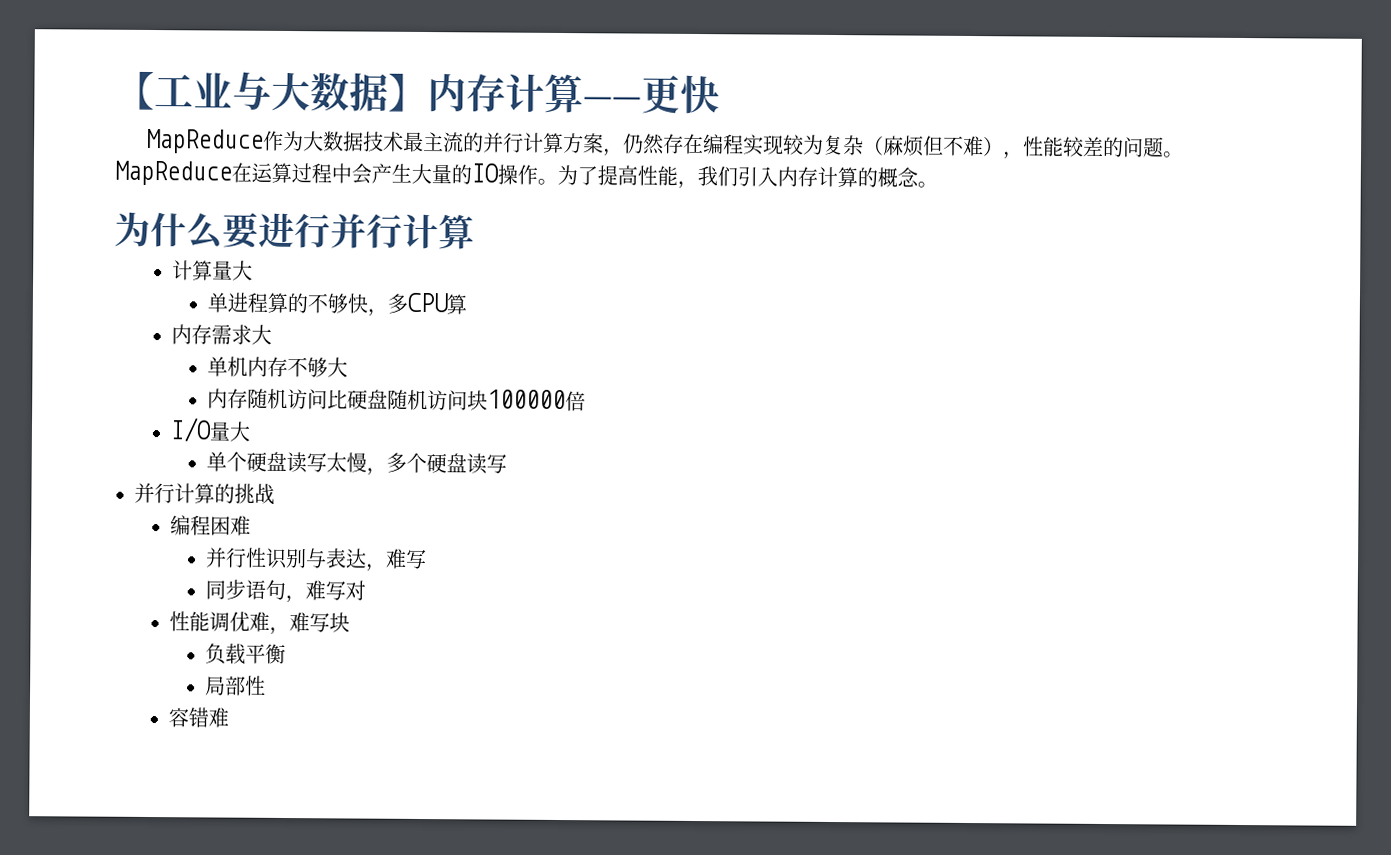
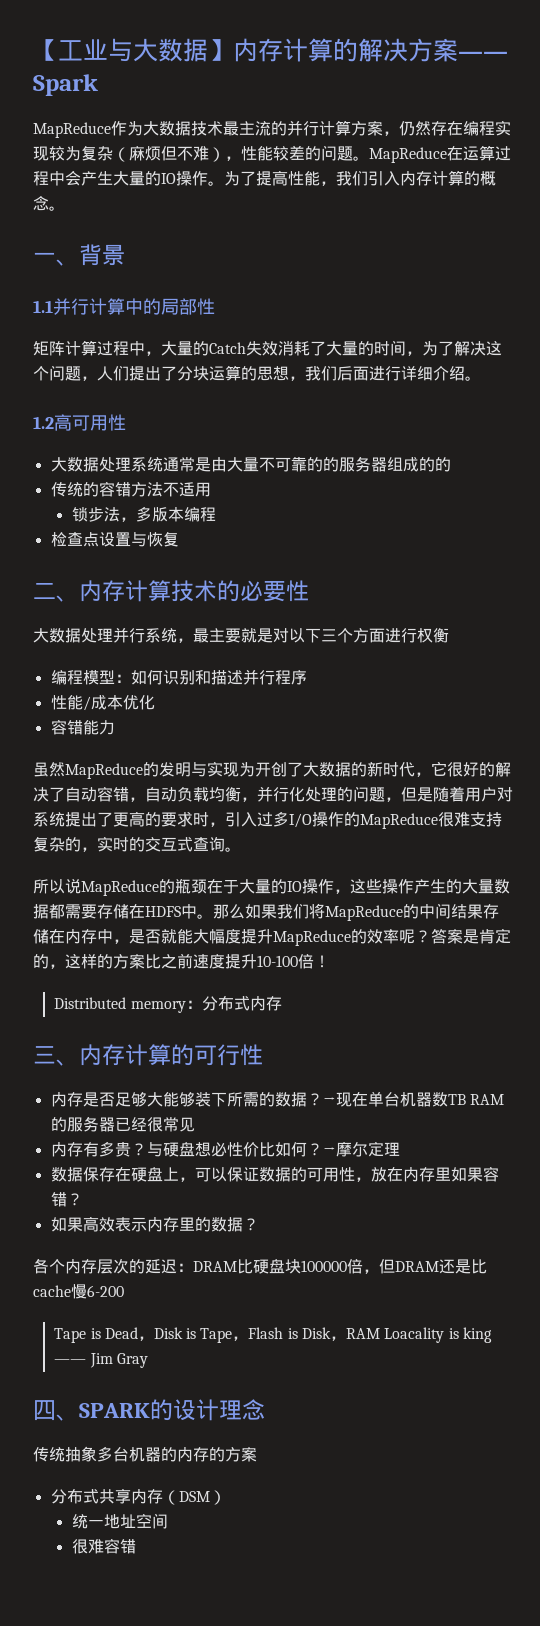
[583,74,720,115] ——更快 -> [333,38,508,62] [33,74,98,96] 的解决方案—— Spark
[114,211,475,250] [171,260,253,281] [206,292,467,317] [170,324,272,345] [206,356,348,378] [206,388,586,412] [169,417,251,443] [205,451,507,476] [134,482,275,505] [169,515,251,536] [204,547,427,572] [204,579,366,604] [168,611,350,636] [204,643,286,665] [204,675,266,696] [167,707,229,728] 为什么要进行并行计算 // 计算量大 // 单进程算的不够快，多CPU算 // 内存需求大 // 单机内存不够大 // 内存随机访问比硬盘随机访问块100000倍 // I/O量大 // 单个硬盘读写太慢，多个硬盘读写 // 并行计算的挑战 // 编程困难 // 并行性识别与表达，难写 // 同步语句，难写对 // 性能调优难，难写块 // 负载平衡 // 局部性 // 容错难 -> [33,244,125,266] [33,298,215,315] [33,340,502,356] [33,365,481,381] [33,414,126,431] [50,456,451,472] [50,481,211,497] [71,506,216,522] [50,532,179,547] [33,580,309,602] [33,627,449,643] [50,669,307,685] [50,695,155,711] [50,719,115,735] [33,761,511,779] [33,786,513,802] [33,811,502,829] [33,836,241,852] [33,878,510,896] [33,903,499,921] [33,928,511,946] [33,953,330,969] [54,995,282,1013] [33,1044,263,1066] [50,1091,504,1107] [50,1116,195,1132] [50,1141,400,1157] [50,1166,499,1182] [50,1192,83,1207] [50,1216,259,1232] [33,1258,487,1274] [33,1284,124,1299] [54,1327,493,1343] [54,1353,148,1368] [33,1399,265,1421] [33,1446,257,1462] [50,1488,226,1505] [71,1513,168,1529] [71,1538,136,1554] 一、背景 // 1.1并行计算中的局部性 // 矩阵计算过程中，大量的Catch失效消耗了大量的时间，为了解决这个问题，人们提出了分块运算的思想，我们后面进行详细介绍。 // 1.2高可用性 // 大数据处理系统通常是由大量不可靠的的服务器组成的的 // 传统的容错方法不适用 // 锁步法，多版本编程 // 检查点设置与恢复 // 二、内存计算技术的必要性 // 大数据处理并行系统，最主要就是对以下三个方面进行权衡 // 编程模型：如何识别和描述并行程序 // 性能/成本优化 // 容错能力 // 虽然MapReduce的发明与实现为开创了大数据的新时代，它很好的解决了自动容错，自动负载均衡，并行化处理的问题，但是随着用户对系统提出了更高的要求时，引入过多I/O操作的MapReduce很难支持复杂的，实时的交互式查询。 // 所以说MapReduce的瓶颈在于大量的IO操作，这些操作产生的大量数据都需要存储在HDFS中。那么如果我们将MapReduce的中间结果存储在内存中，是否就能大幅度提升MapReduce的效率呢？答案是肯定的，这样的方案比之前速度提升10-100倍！ // Distributed memory：分布式内存 // 三、内存计算的可行性 // 内存是否足够大能够装下所需的数据？→现在单台机器数TB RAM的服务器已经很常见 // 内存有多贵？与硬盘想必性价比如何？→摩尔定理 // 数据保存在硬盘上，可以保证数据的可用性，放在内存里如果容错？ // 如果高效表示内存里的数据？ // 各个内存层次的延迟：DRAM比硬盘块100000倍，但DRAM还是比cache慢6-200 // Tape is Dead，Disk is Tape，Flash is Disk，RAM Loacality is king —— Jim Gray // 四、SPARK的设计理念 // 传统抽象多台机器的内存的方案 // 分布式共享内存（DSM） // 统一地址空间 // 很难容错

